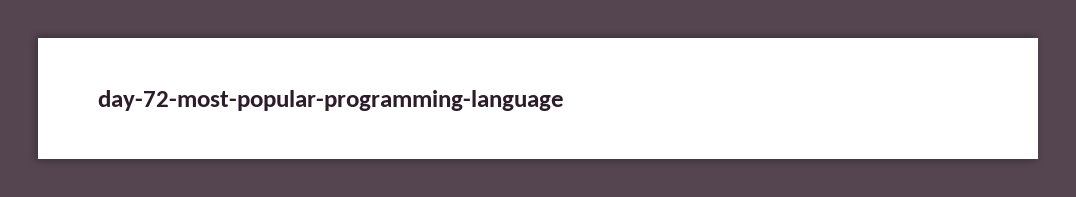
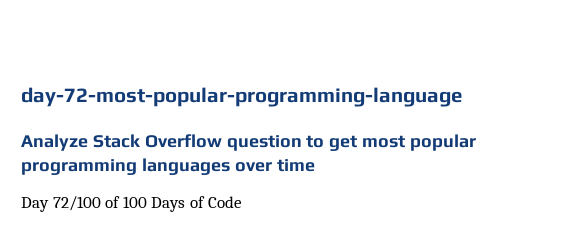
(564, 100) none -> [21,134,477,151] [21,158,315,175] [21,196,242,212] // Analyze Stack Overflow question to get most popular programming languages over time // Day 72/100 of 100 Days of Code

